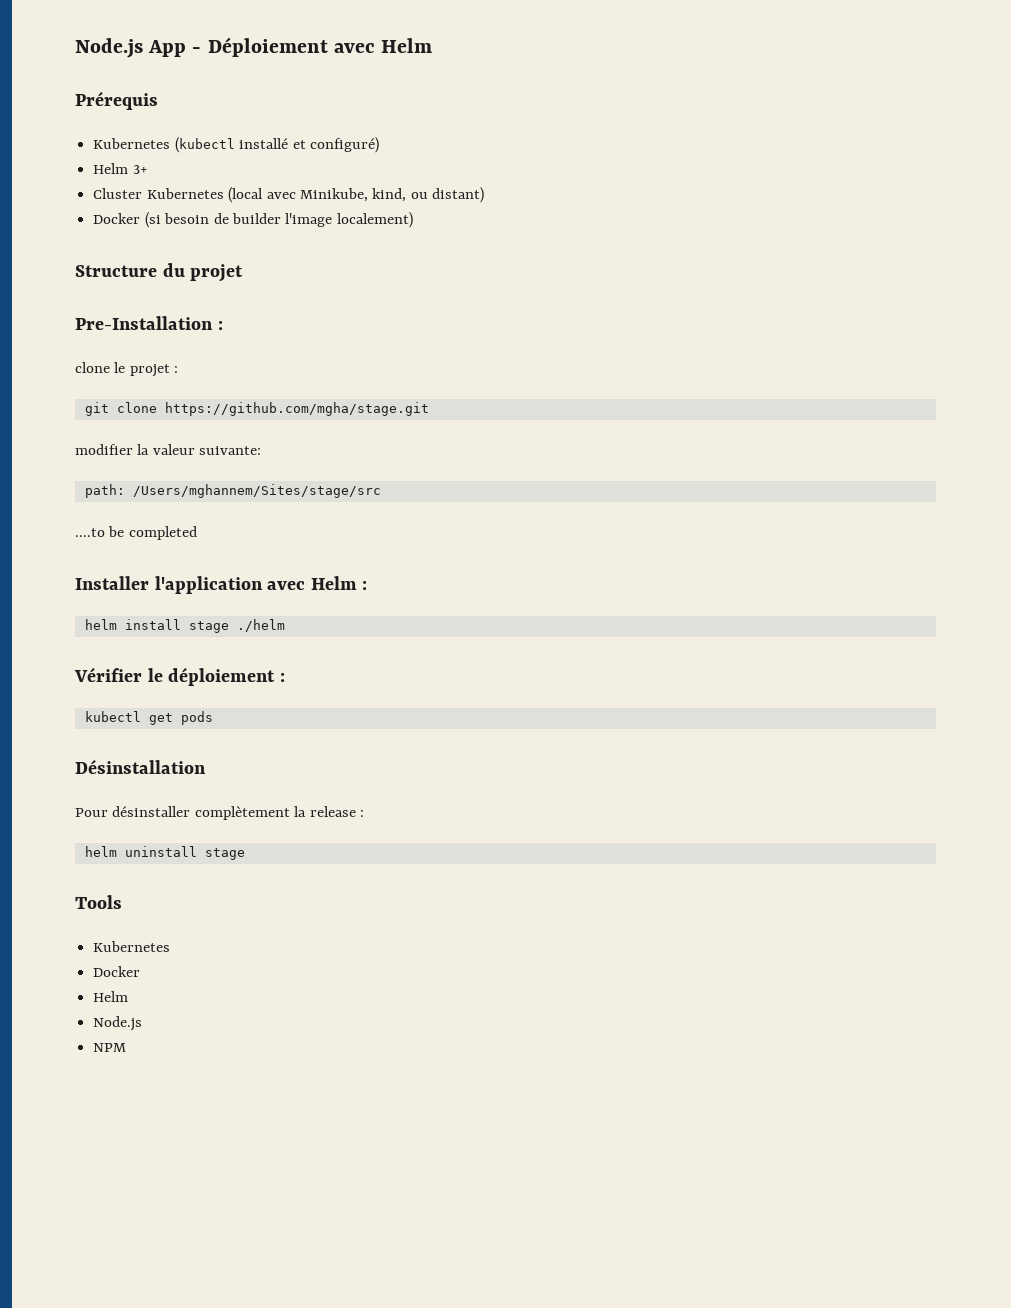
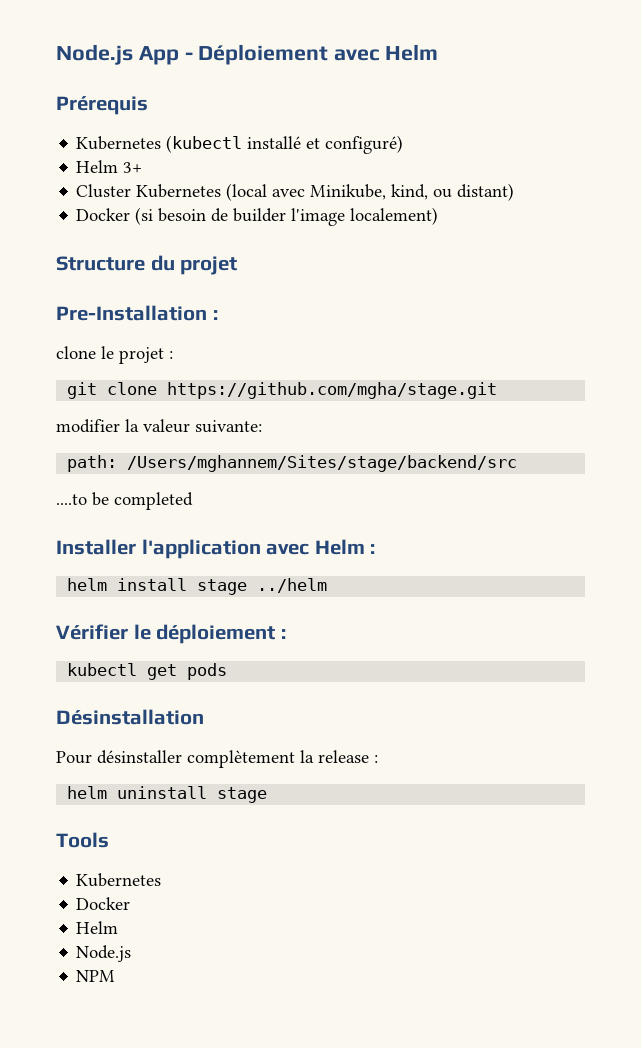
[132,484,381,498] /Users/mghannem/Sites/stage/src -> [127,455,518,472] /Users/mghannem/Sites/stage/backend/src
[236,619,285,632] ./helm -> [257,578,328,593] ../helm

